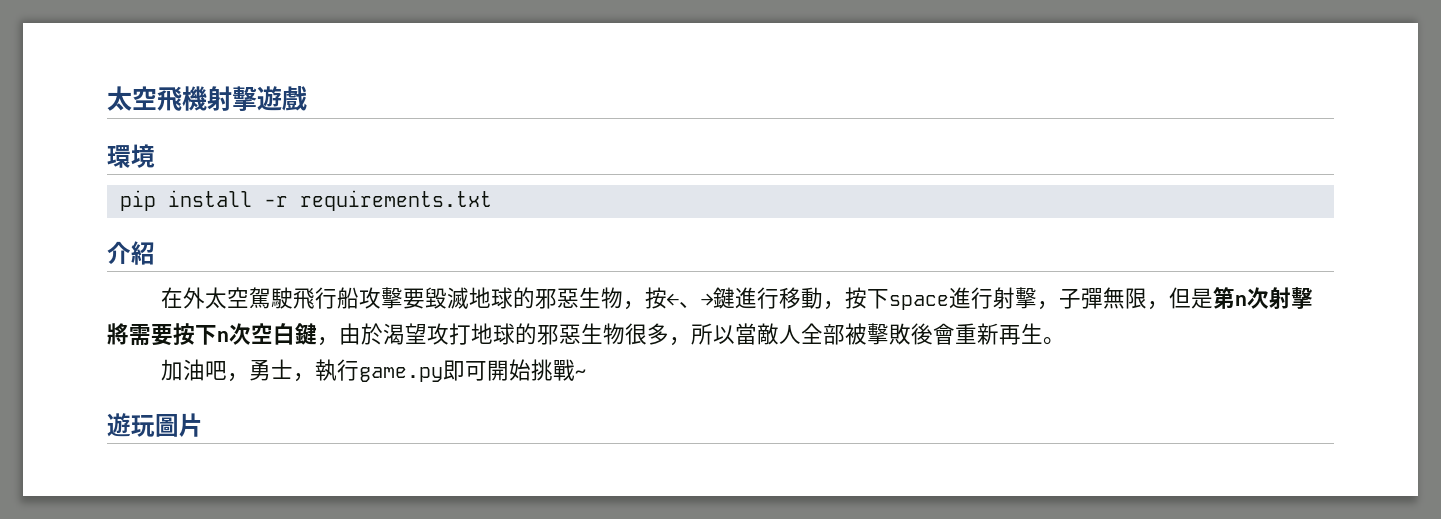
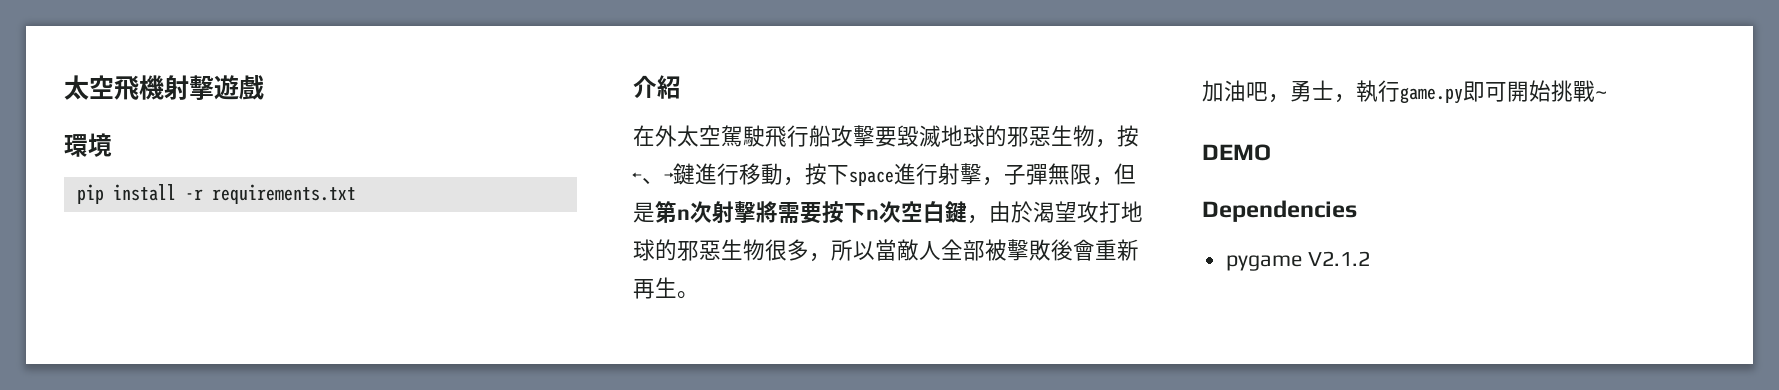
[107,413,203,437] 遊玩圖片 -> [1202,144,1271,161] [1202,200,1357,222] [1225,251,1371,271] DEMO // Dependencies // pygame V2.1.2

